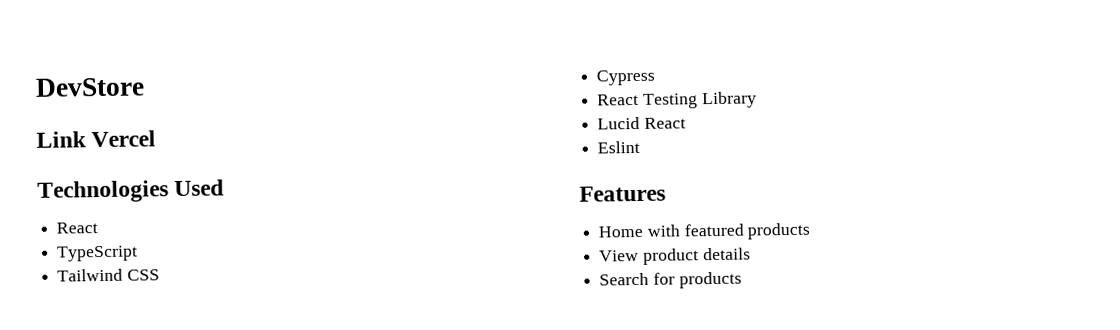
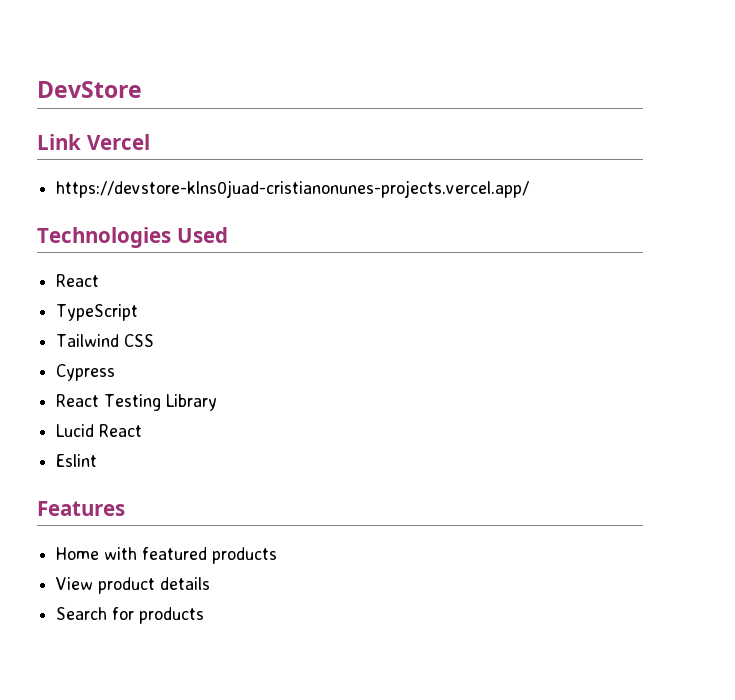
(157, 139) none -> [56,180,530,198] // https://devstore-klns0juad-cristianonunes-projects.vercel.app/

